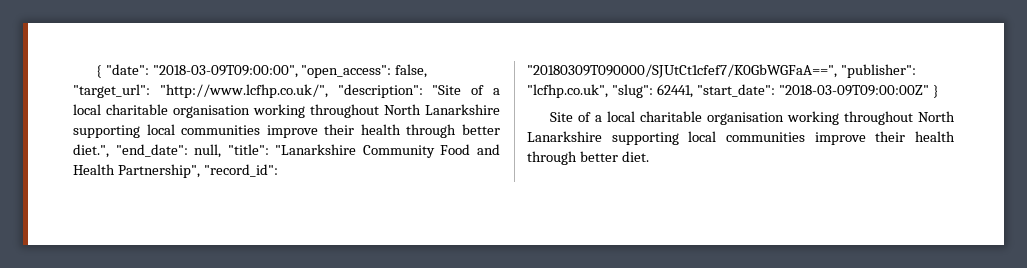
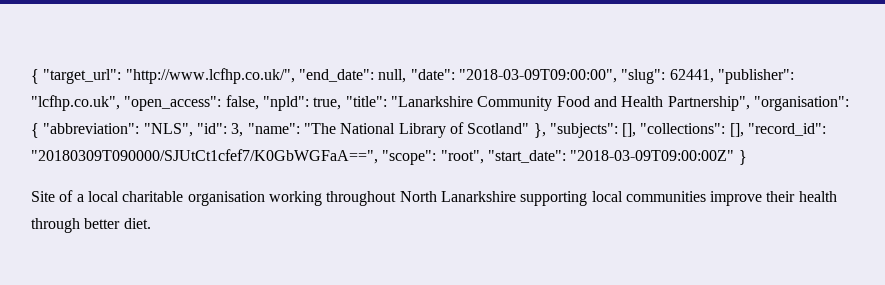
[95,64,428,78] [73,84,501,98] [73,104,500,118] [73,124,500,138] [73,144,222,158] { "date": "2018-03-09T09:00:00", "open_access": false, "target_url": "http://www.lcfhp.co.uk/", "description": "Site of a local charitable organisation working throughout North Lanarkshire supporting local communities improve their health through better diet.", "end_date": null, -> [31,68,794,84] [31,95,342,111] { "target_url": "http://www.lcfhp.co.uk/", "end_date": null, "date": "2018-03-09T09:00:00", "slug": 62441, "publisher": "lcfhp.co.uk", "open_access": false, "npld": true,
[203,164,278,177] [527,64,916,78] [527,84,693,98] "record_id": "20180309T090000/SJUtCt1cfef7/K0GbWGFaA==", "publisher": "lcfhp.co.uk", "slug": 62441, -> [753,96,849,111] [31,122,827,138] [31,149,484,165] "organisation": { "abbreviation": "NLS", "id": 3, "name": "The National Library of Scotland" }, "subjects": [], "collections": [], "record_id": "20180309T090000/SJUtCt1cfef7/K0GbWGFaA==", "scope": "root",

